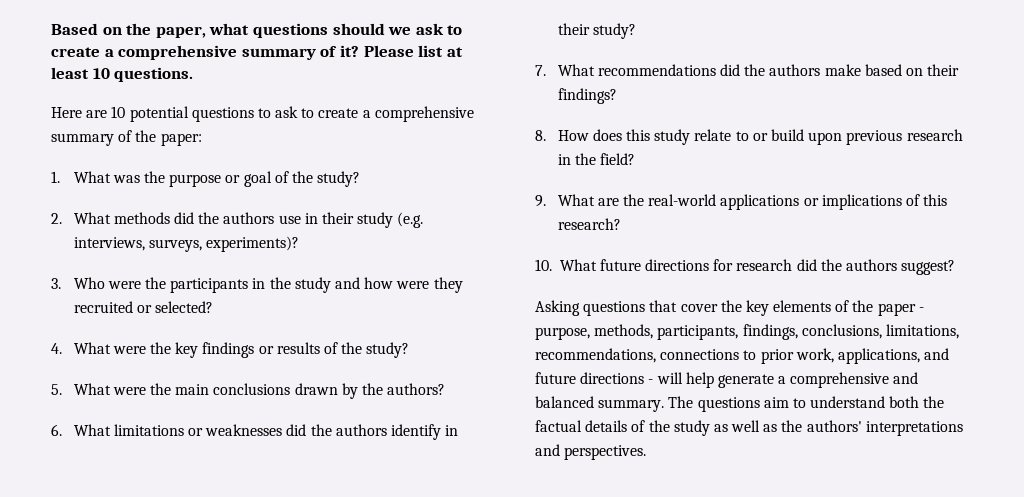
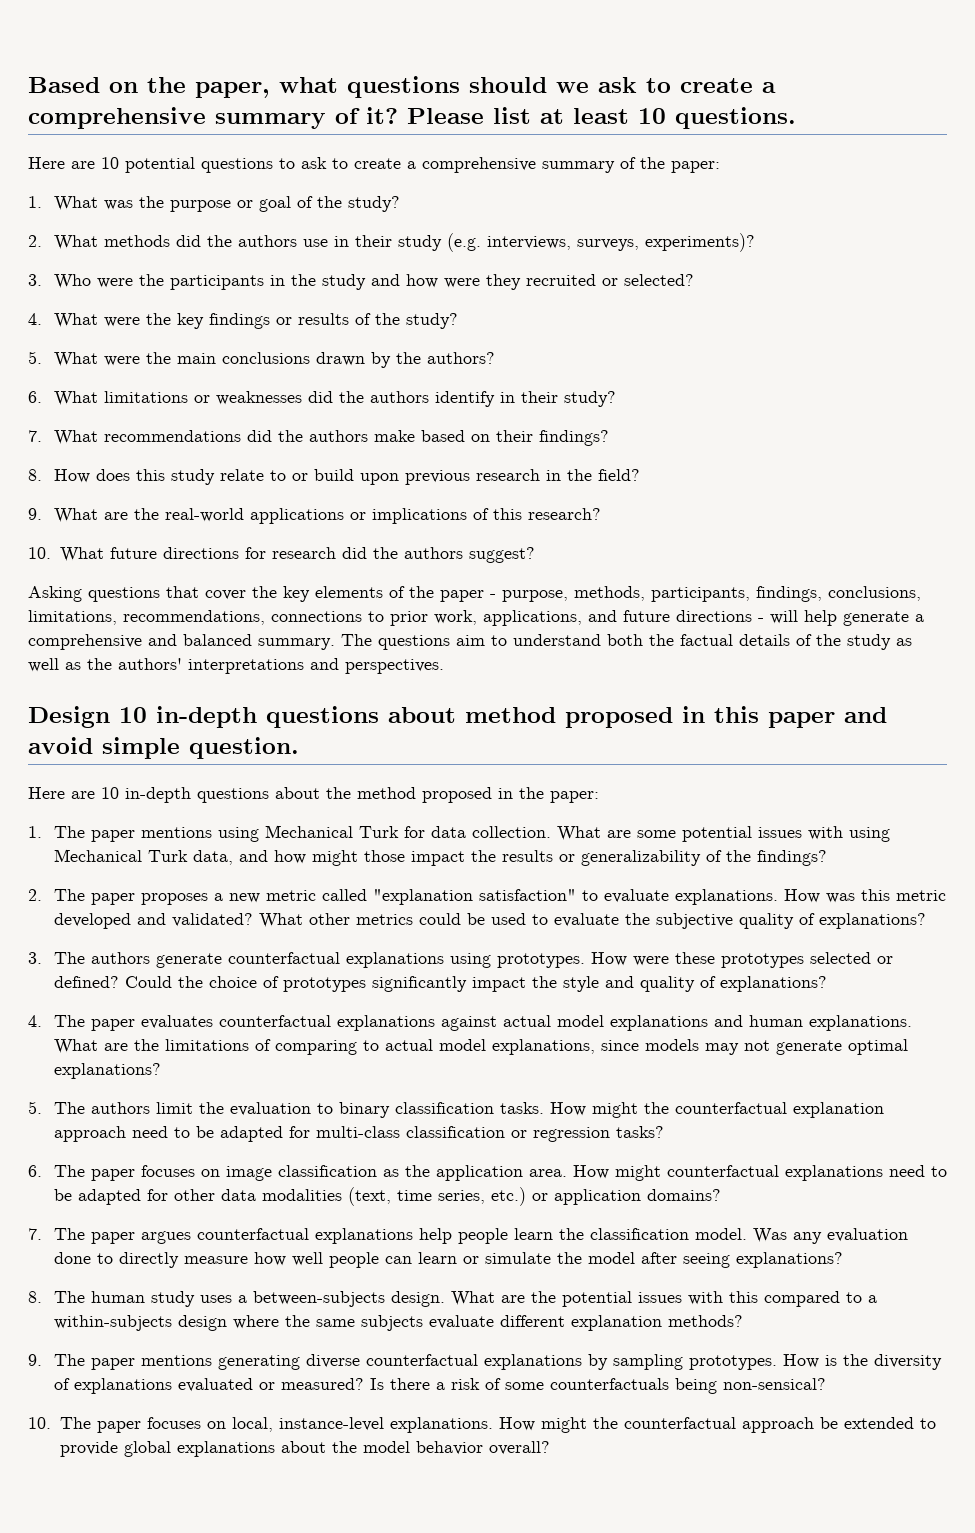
(647, 452) none -> [28,706,887,728] [28,737,299,759] [28,787,599,803] [28,825,890,842] [53,849,827,866] [28,889,946,905] [53,913,926,929] [28,952,893,968] [53,976,827,992] [28,1015,912,1031] [53,1039,908,1055] [53,1063,161,1079] [28,1101,884,1118] [53,1126,664,1142] [28,1165,947,1181] [53,1187,721,1206] [28,1228,908,1244] [53,1252,843,1268] [28,1291,877,1307] [53,1315,743,1331] [28,1354,942,1370] [53,1378,826,1394] [28,1417,936,1433] [59,1441,550,1457] // Design 10 in-depth questions about method proposed in this paper and avoid simple question. // Here are 10 in-depth questions about the method proposed in the paper: // 1. The paper mentions using Mechanical Turk for data collection. What are some potential issues with using Mechanical Turk data, and how might those impact the results or generalizability of the findings? // 2. The paper proposes a new metric called "explanation satisfaction" to evaluate explanations. How was this metric developed and validated? What other metrics could be used to evaluate the subjective quality of explanations? // 3. The authors generate counterfactual explanations using prototypes. How were these prototypes selected or defined? Could the choice of prototypes significantly impact the style and quality of explanations? // 4. The paper evaluates counterfactual explanations against actual model explanations and human explanations. What are the limitations of comparing to actual model explanations, since models may not generate optimal explanations? // 5. The authors limit the evaluation to binary classification tasks. How might the counterfactual explanation approach need to be adapted for multi-class classification or regression tasks? // 6. The paper focuses on image classification as the application area. How might counterfactual explanations need to be adapted for other data modalities (text, time series, etc.) or application domains? // 7. The paper argues counterfactual explanations help people learn the classification model. Was any evaluation done to directly measure how well people can learn or simulate the model after seeing explanations? // 8. The human study uses a between-subjects design. What are the potential issues with this compared to a within-subjects design where the same subjects evaluate different explanation methods? // 9. The paper mentions generating diverse counterfactual explanations by sampling prototypes. How is the diversity of explanations evaluated or measured? Is there a risk of some counterfactuals being non-sensical? // 10. The paper focuses on local, instance-level explanations. How might the counterfactual approach be extended to provide global explanations about the model behavior overall?

